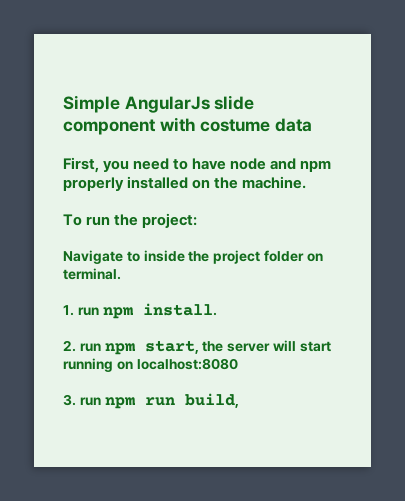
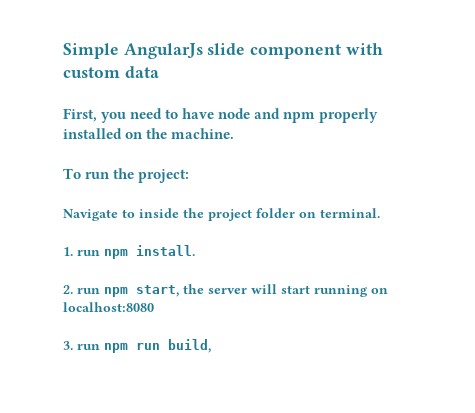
[200,119,271,132] costume -> [63,67,120,78] custom

